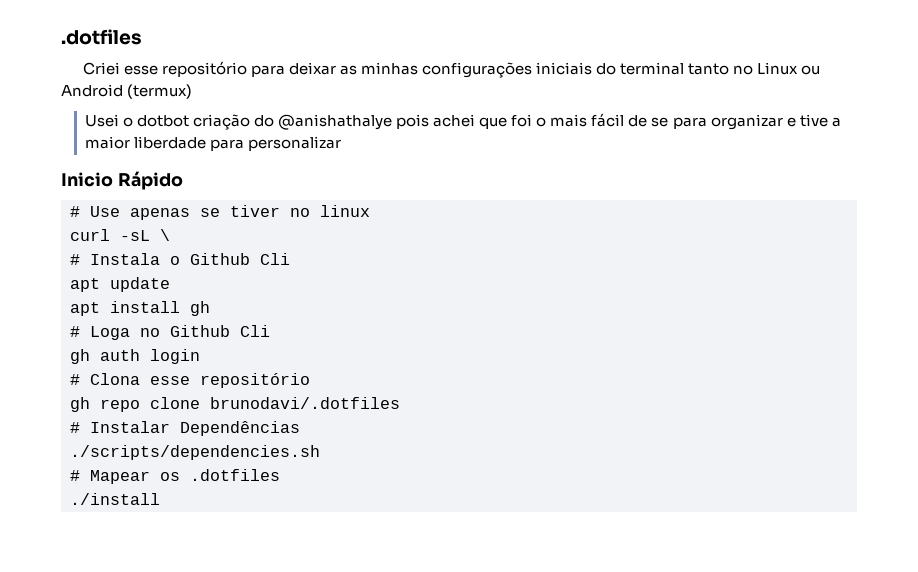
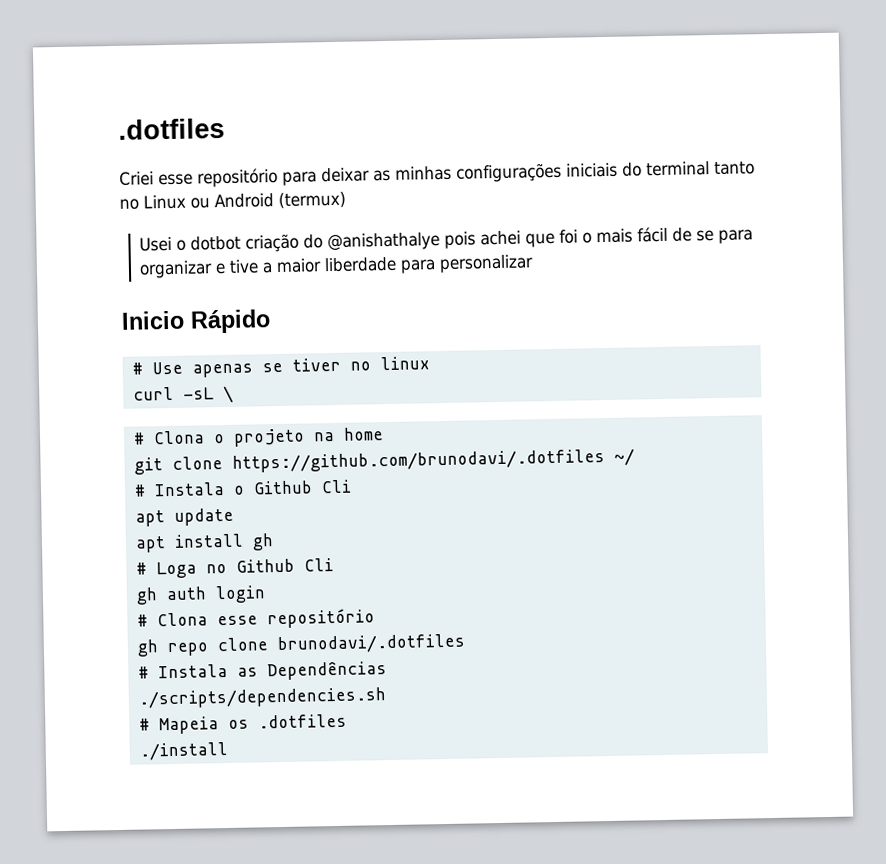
(170, 235) none -> [132,427,384,447] [133,448,635,475] // # Clona o projeto na home // git clone https://github.com/brunodavi/.dotfiles ~/
[90,421,170,433] Instalar -> [157,663,258,679] Instala as
[90,470,150,484] Mapear -> [158,716,219,735] Mapeia

